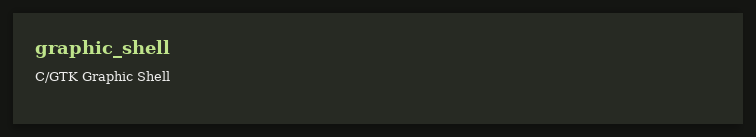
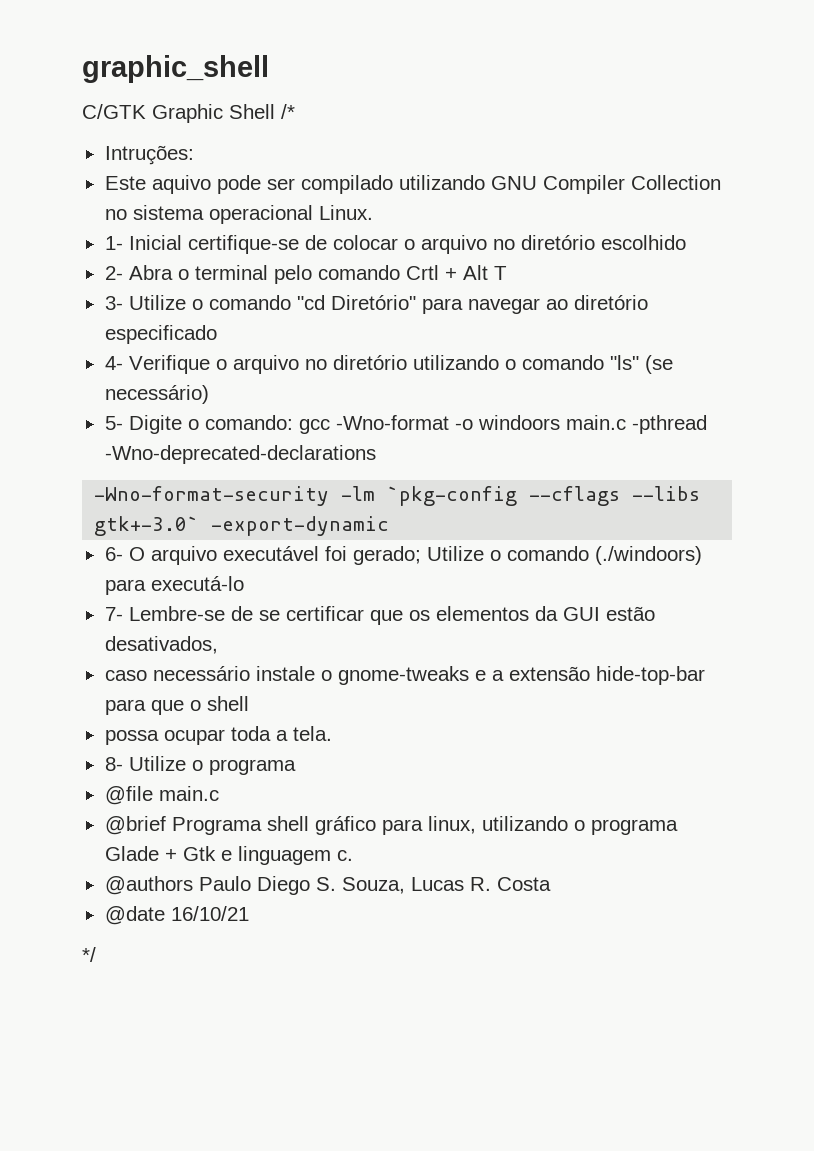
(170, 76) none -> [281,104,295,119] [104,145,194,165] [104,175,721,194] [104,205,373,224] [104,235,686,254] [104,265,507,284] [104,295,648,314] [104,325,217,344] [104,355,673,374] [104,385,209,404] [104,415,707,434] [104,445,376,464] [94,486,701,506] [94,516,390,536] [104,546,702,565] [104,576,244,595] [104,606,655,625] [104,636,218,654] [104,666,705,685] [104,696,249,715] [104,726,332,745] [104,756,296,775] [104,786,219,805] [104,816,678,835] [104,846,353,865] [104,876,551,895] [104,906,249,925] [82,947,96,962] /* // Intruções: // Este aquivo pode ser compilado utilizando GNU Compiler Collection no sistema operacional Linux. // 1- Inicial certifique-se de colocar o arquivo no diretório escolhido // 2- Abra o terminal pelo comando Crtl + Alt T // 3- Utilize o comando "cd Diretório" para navegar ao diretório especificado // 4- Verifique o arquivo no diretório utilizando o comando "ls" (se necessário) // 5- Digite o comando: gcc -Wno-format -o windoors main.c -pthread -Wno-deprecated-declarations // -Wno-format-security -lm `pkg-config --cflags --libs gtk+-3.0` -export-dynamic // 6- O arquivo executável foi gerado; Utilize o comando (./windoors) para executá-lo // 7- Lembre-se de se certificar que os elementos da GUI estão desativados, // caso necessário instale o gnome-tweaks e a extensão hide-top-bar para que o shell // possa ocupar toda a tela. // 8- Utilize o programa // @file main.c // @brief Programa shell gráfico para linux, utilizando o programa Glade + Gtk e linguagem c. // @authors Paulo Diego S. Souza, Lucas R. Costa // @date 16/10/21 // */

